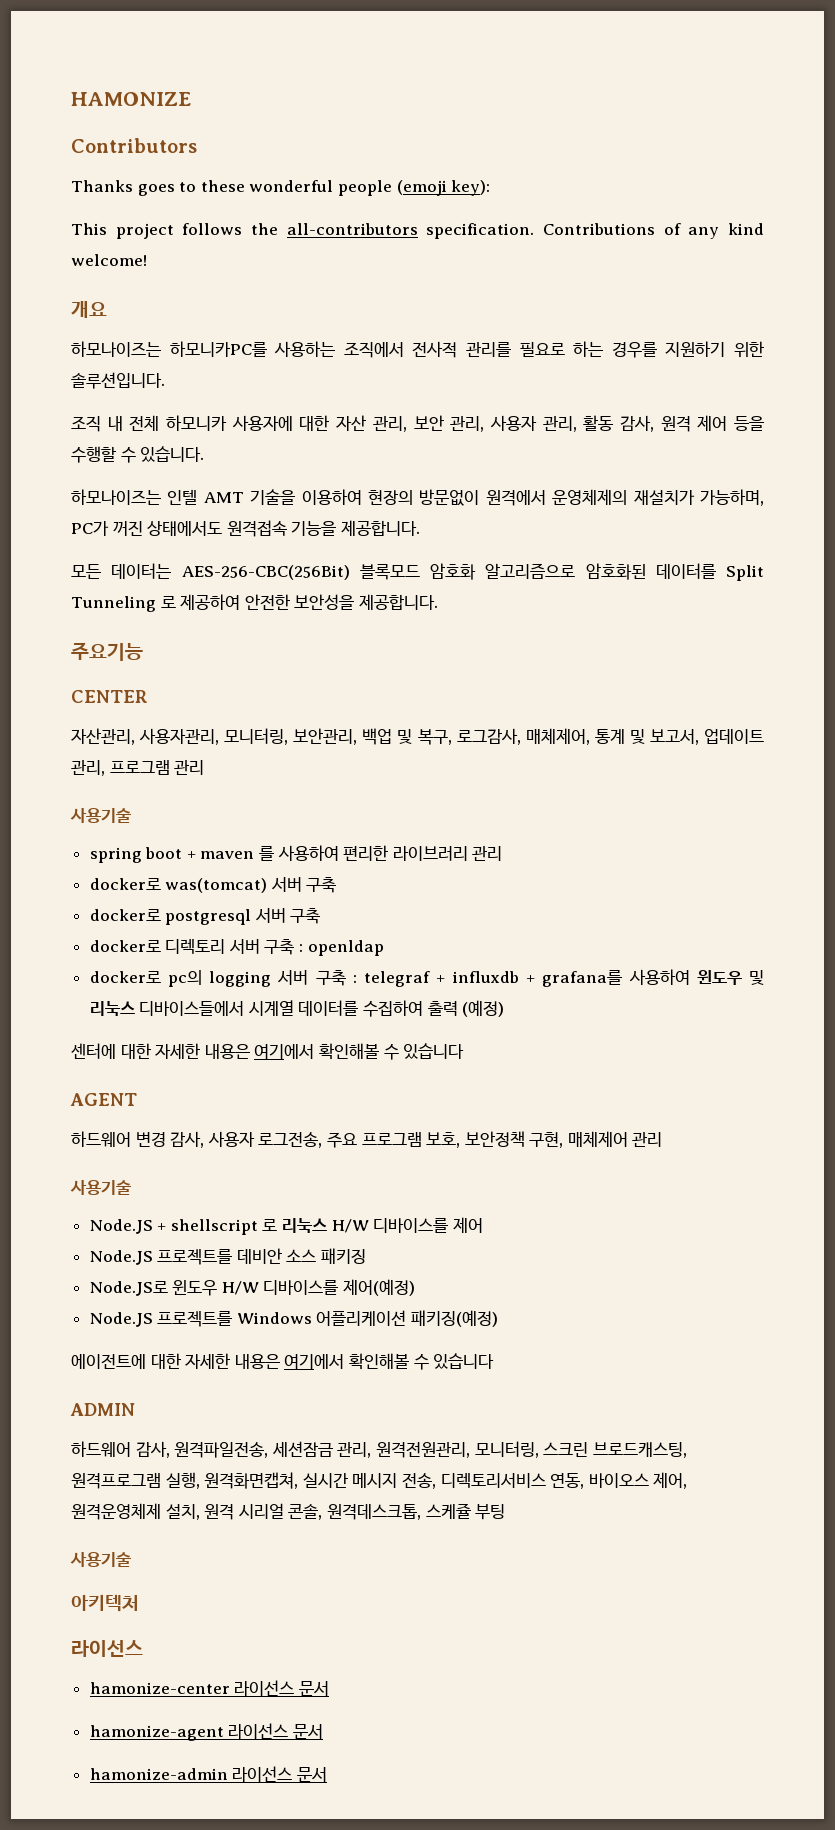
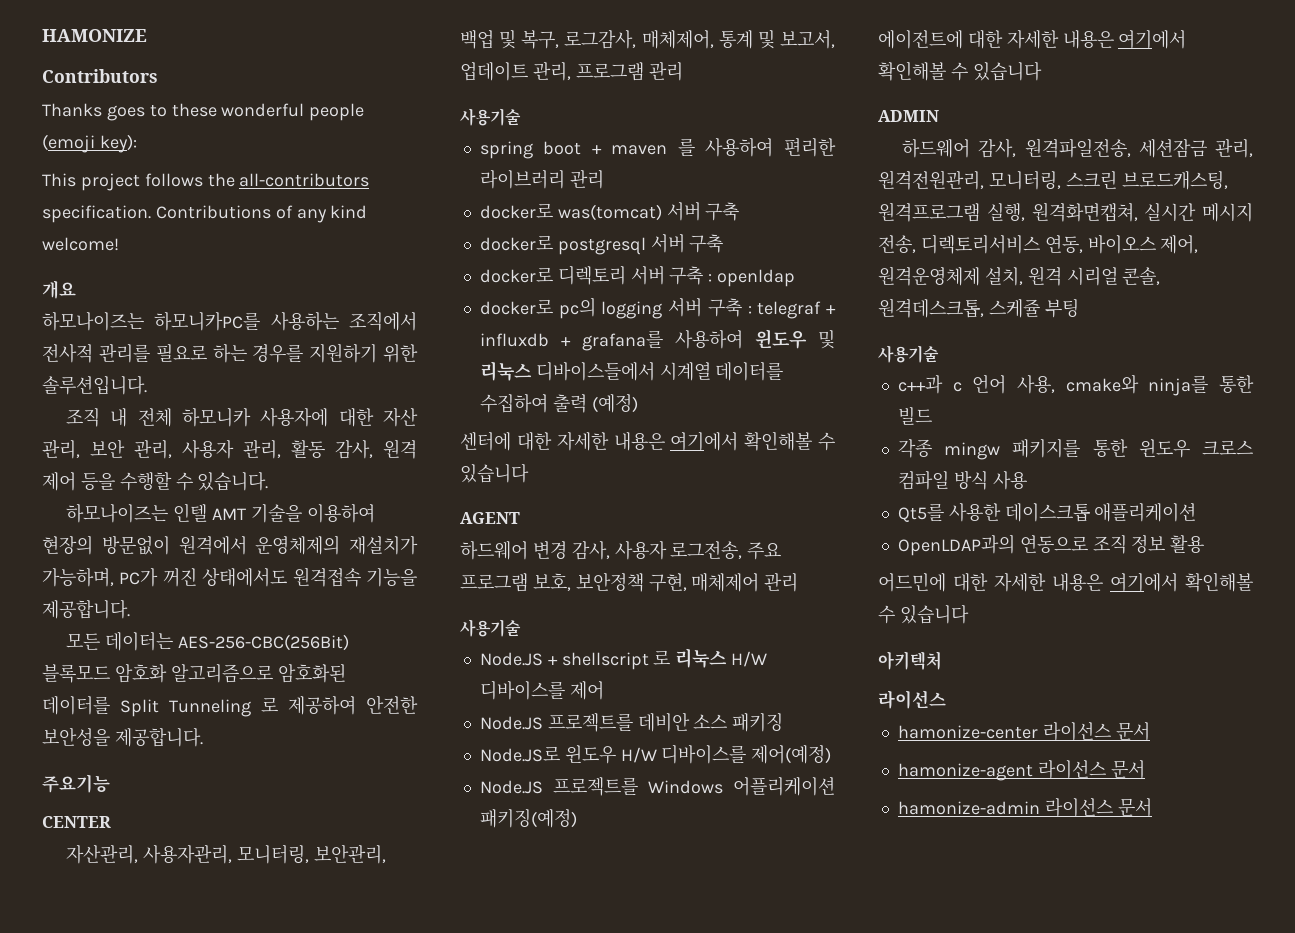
(132, 1559) none -> [897,374,1254,396] [897,406,932,425] [897,438,1253,460] [897,470,1027,490] [897,502,1197,523] [897,534,1205,556] [878,572,1253,592] [878,604,969,624] // c++과 c 언어 사용, cmake와 ninja를 통한 빌드 // 각종 mingw 패키지를 통한 윈도우 크로스 컴파일 방식 사용 // Qt5를 사용한 데이스크톱 애플리케이션 // OpenLDAP과의 연동으로 조직 정보 활용 // 어드민에 대한 자세한 내용은 여기에서 확인해볼 수 있습니다

